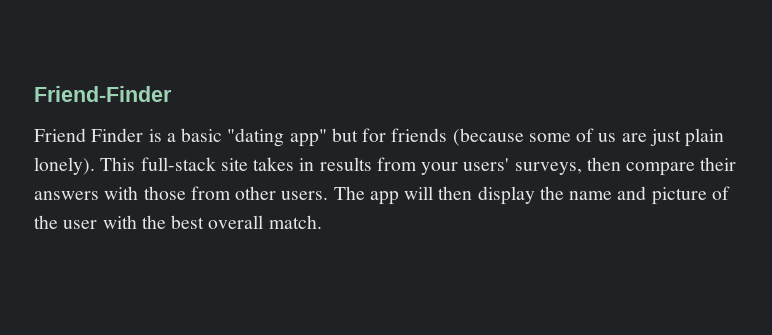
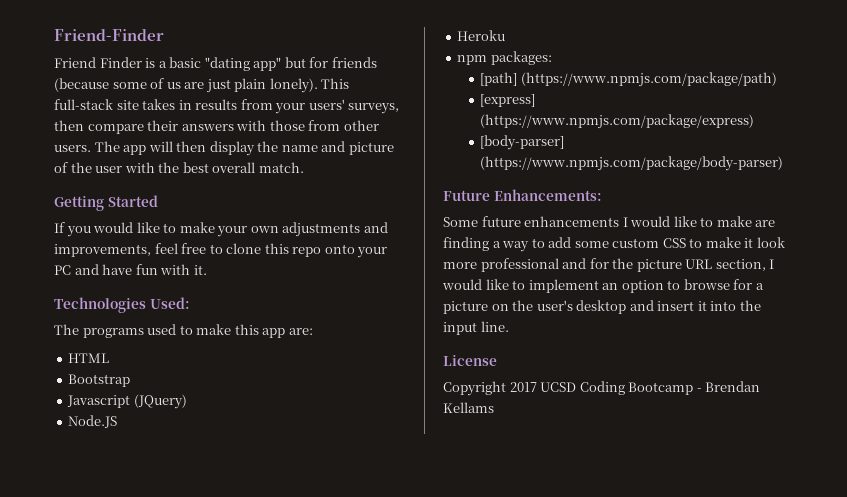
(322, 222) none -> [54,195,158,211] [54,222,388,237] [54,243,388,258] [54,264,207,275] [54,297,190,313] [54,324,313,338] [68,353,110,363] [68,374,131,387] [67,394,187,409] [68,415,118,428] [457,30,506,41] [457,51,552,65] [480,72,777,87] [480,94,536,107] [480,114,755,129] [480,135,565,150] [480,156,784,171] [443,189,602,201] [443,216,776,227] [443,237,785,252] [443,258,775,272] [442,279,764,293] [443,300,761,314] [443,321,509,335] [443,355,497,366] [443,381,761,396] [443,402,494,413] // Getting Started // If you would like to make your own adjustments and improvements, feel free to clone this repo onto your PC and have fun with it. // Technologies Used: // The programs used to make this app are: // HTML // Bootstrap // Javascript (JQuery) // Node.JS // Heroku // npm packages: // [path] (https://www.npmjs.com/package/path) // [express] (https://www.npmjs.com/package/express) // [body-parser] (https://www.npmjs.com/package/body-parser) // Future Enhancements: // Some future enhancements I would like to make are finding a way to add some custom CSS to make it look more professional and for the picture URL section, I would like to implement an option to browse for a picture on the user's desktop and insert it into the input line. // License // Copyright 2017 UCSD Coding Bootcamp - Brendan Kellams

